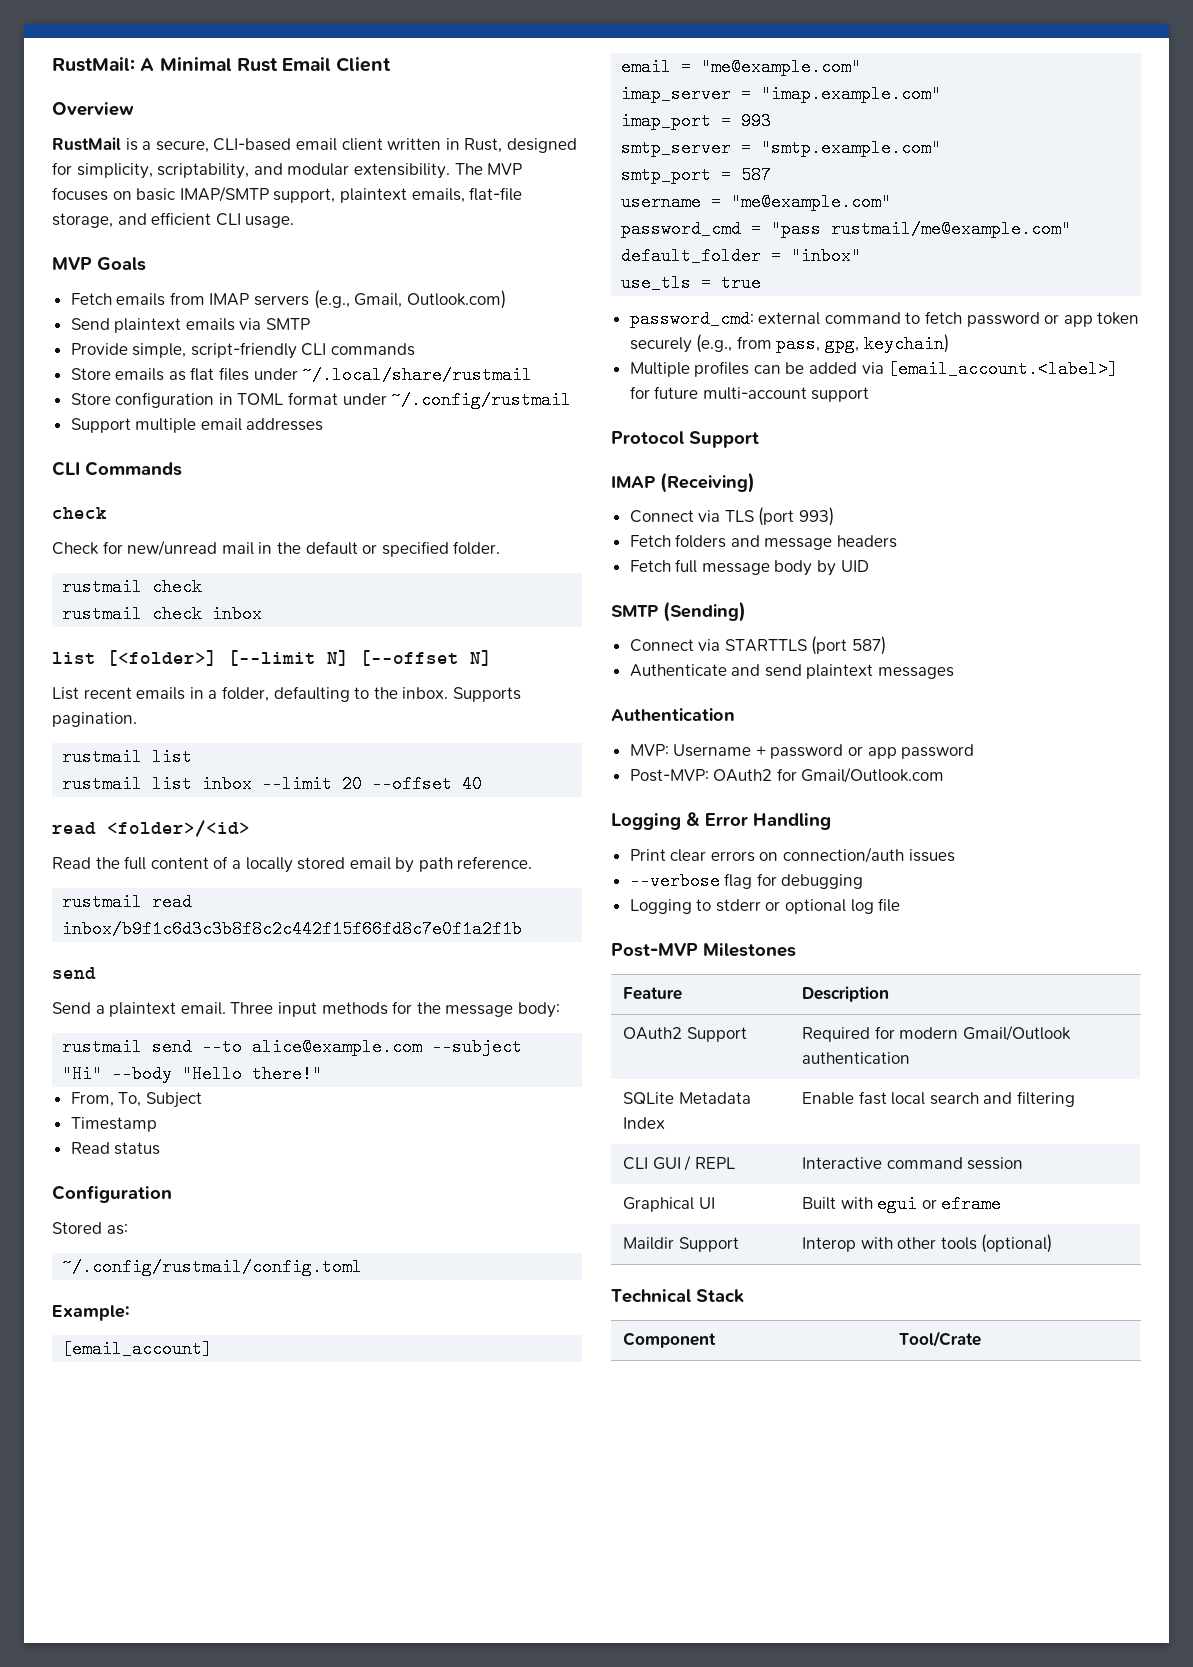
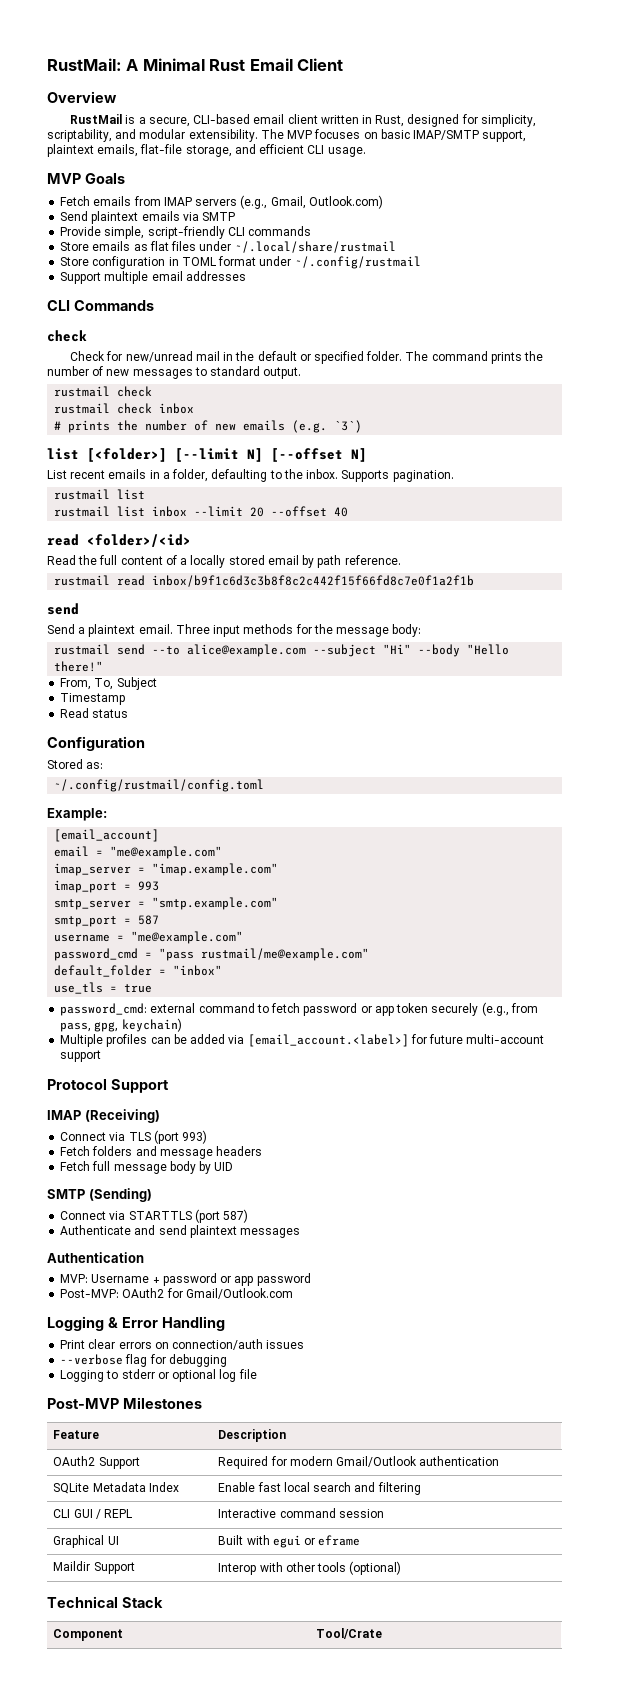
(501, 548) none -> [405,351,544,364] [47,366,302,379] The command prints the number of new messages to standard output.
(263, 614) none -> [54,420,363,433] // # prints the number of new emails (e.g. `3`)

